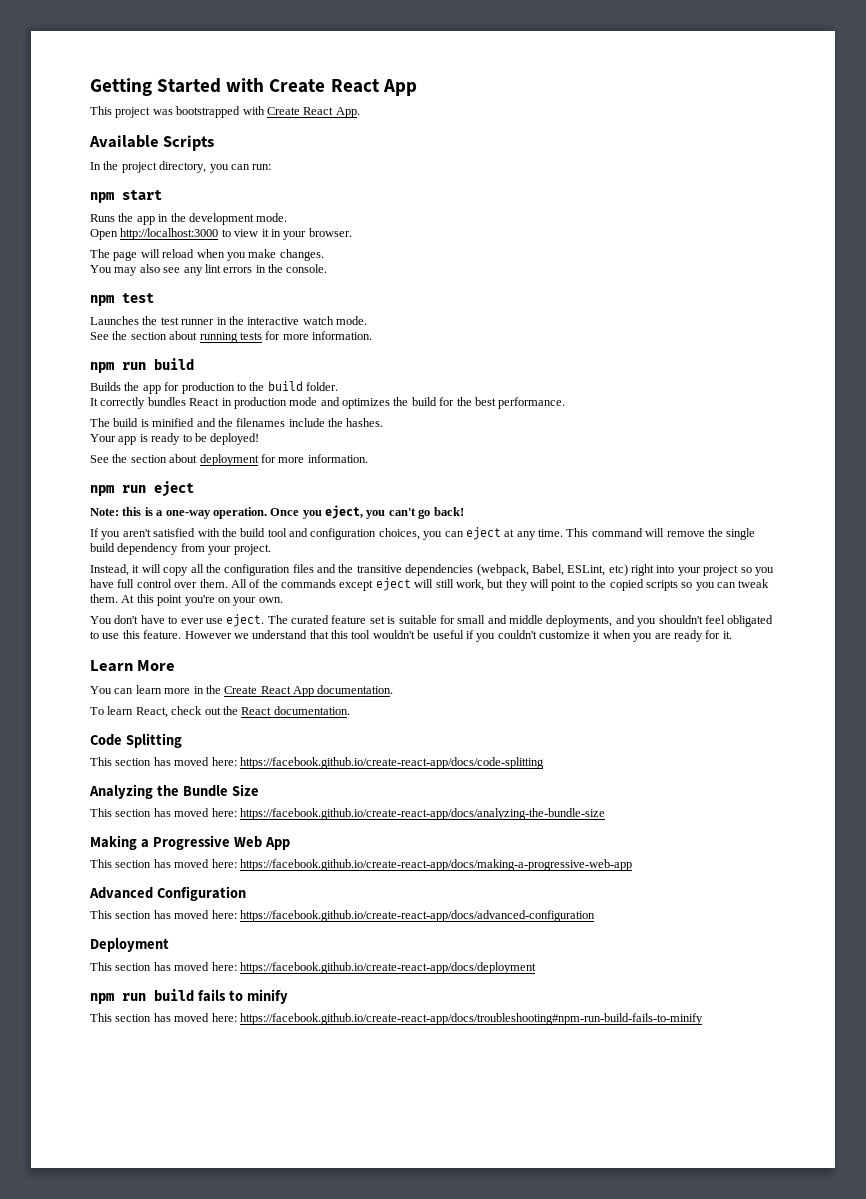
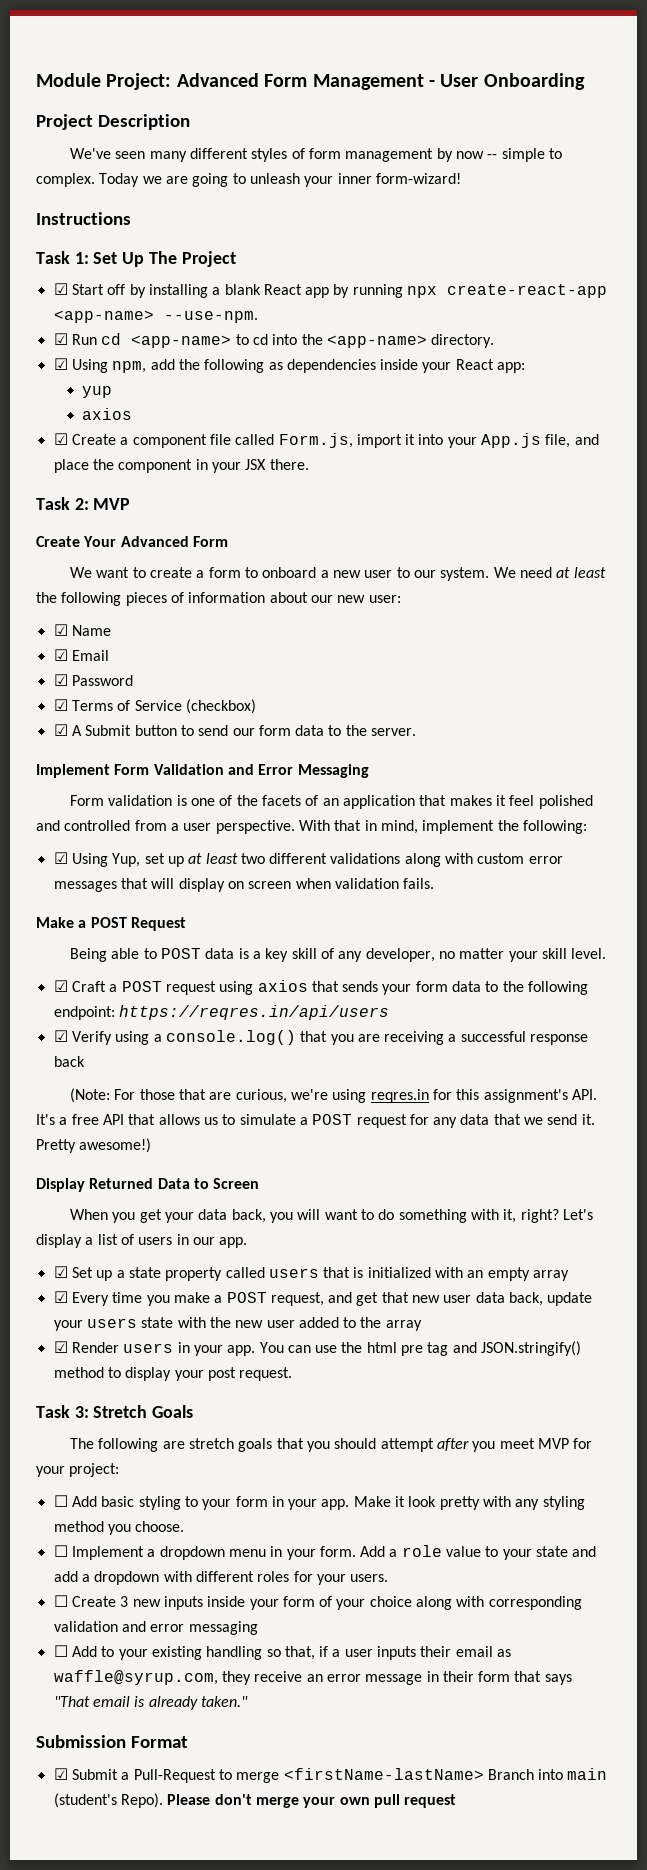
[90,78,417,96] [90,106,360,118] [89,135,215,151] [90,161,272,173] [90,190,162,203] [90,213,288,225] [90,228,352,240] [90,249,324,261] [90,264,328,276] [90,293,154,306] [90,316,367,325] [90,331,372,343] [90,358,194,373] [90,381,338,394] [90,397,566,409] [90,418,384,427] [90,433,260,445] [90,454,368,466] [90,481,194,497] [90,505,464,519] [90,527,756,540] [90,543,271,555] [90,564,774,576] [90,578,770,591] [90,594,283,606] [90,614,774,627] [90,630,732,642] [90,660,176,672] [90,685,394,697] [90,706,350,718] [90,733,182,748] [90,757,544,769] [89,784,259,799] [90,808,605,820] [90,835,290,850] [90,859,632,871] [89,886,246,901] [90,910,595,922] [90,938,169,952] [90,962,536,974] [90,989,288,1004] [90,1013,703,1025] Getting Started with Create React App // This project was bootstrapped with Create React App. // Available Scripts // In the project directory, you can run: // npm start // Runs the app in the development mode. // Open http://localhost:3000 to view it in your browser. // The page will reload when you make changes. // You may also see any lint errors in the console. // npm test // Launches the test runner in the interactive watch mode. // See the section about running tests for more information. // npm run build // Builds the app for production to the build folder. // It correctly bundles React in production mode and optimizes the build for the best performance. // The build is minified and the filenames include the hashes. // Your app is ready to be deployed! // See the section about deployment for more information. // npm run eject // Note: this is a one-way operation. Once you eject, you can't go back! // If you aren't satisfied with the build tool and configuration choices, you can eject at any time. This command will remove the single build dependency from your project. // Instead, it will copy all the configuration files and the transitive dependencies (webpack, Babel, ESLint, etc) right into your project so you have full control over them. All of the commands except eject will still work, but they will point to the copied scripts so you can tweak them. At this point you're on your own. // You don't have to ever use eject. The curated feature set is suitable for small and middle deployments, and you shouldn't feel obligated to use this feature. However we understand that this tool wouldn't be useful if you couldn't customize it when you are ready for it. // Learn More // You can learn more in the Create React App documentation. // To learn React, check out the React documentation. // Code Splitting // This section has moved here: https://facebook.github.io/create-react-app/docs/code-splitting // Analyzing the Bundle Size // This section has moved here: https://facebook.github.io/create-react-app/docs/analyzing-the-bundle-size // Making a Progressive Web App // This section has moved here: https://facebook.github.io/create-react-app/docs/making-a-progressive-web-app // Advanced Configuration // This section has moved here: https://facebook.github.io/create-react-app/docs/advanced-configuration // Deployment // This section has moved here: https://facebook.github.io/create-react-app/docs/deployment // npm run build fails to minify // This section has moved here: https://facebook.github.io/create-react-app/docs/troubleshooting#npm-run-build-fails-to-minify -> [36,73,585,90] [36,114,190,130] [70,148,562,162] [36,173,461,187] [36,212,131,225] [36,251,236,267] [53,283,608,298] [53,310,258,323] [53,333,495,348] [53,358,526,373] [82,386,113,398] [82,408,133,420] [53,433,599,448] [53,459,309,473] [36,497,131,510] [36,536,228,547] [70,567,606,581] [36,592,401,606] [53,624,111,636] [53,649,109,661] [53,674,133,686] [53,699,256,714] [53,724,417,736] [36,764,369,778] [70,795,593,809] [36,820,587,834] [53,852,563,867] [53,878,435,892] [36,917,186,931] [70,948,607,962] [53,980,589,995] [53,1005,389,1020] [53,1030,589,1045] [53,1056,85,1067] [70,1088,597,1103] [36,1114,595,1128] [36,1138,152,1153] [36,1178,260,1192] [70,1209,593,1223] [36,1234,248,1248] [53,1266,570,1281] [53,1291,593,1306] [53,1317,422,1331] [53,1341,582,1356] [53,1367,293,1381] [36,1405,194,1418] [70,1438,593,1452] [36,1463,120,1477] [53,1495,585,1510] [53,1521,185,1535] [53,1545,597,1560] [53,1571,389,1585] [53,1595,582,1610] [53,1621,258,1635] [53,1645,512,1660] [53,1670,572,1685] [53,1696,248,1710] [36,1735,188,1748] [53,1768,608,1783] [53,1793,457,1808] Module Project: Advanced Form Management - User Onboarding // Project Description // We've seen many different styles of form management by now -- simple to complex. Today we are going to unleash your inner form-wizard! // Instructions // Task 1: Set Up The Project // ☑ Start off by installing a blank React app by running npx create-react-app <app-name> --use-npm. // ☑ Run cd <app-name> to cd into the <app-name> directory. // ☑ Using npm, add the following as dependencies inside your React app: // yup // axios // ☑ Create a component file called Form.js, import it into your App.js file, and place the component in your JSX there. // Task 2: MVP // Create Your Advanced Form // We want to create a form to onboard a new user to our system. We need at least the following pieces of information about our new user: // ☑ Name // ☑ Email // ☑ Password // ☑ Terms of Service (checkbox) // ☑ A Submit button to send our form data to the server. // Implement Form Validation and Error Messaging // Form validation is one of the facets of an application that makes it feel polished and controlled from a user perspective. With that in mind, implement the following: // ☑ Using Yup, set up at least two different validations along with custom error messages that will display on screen when validation fails. // Make a POST Request // Being able to POST data is a key skill of any developer, no matter your skill level. // ☑ Craft a POST request using axios that sends your form data to the following endpoint: https://reqres.in/api/users // ☑ Verify using a console.log() that you are receiving a successful response back // (Note: For those that are curious, we're using reqres.in for this assignment's API. It's a free API that allows us to simulate a POST request for any data that we send it. Pretty awesome!) // Display Returned Data to Screen // When you get your data back, you will want to do something with it, right? Let's display a list of users in our app. // ☑ Set up a state property called users that is initialized with an empty array // ☑ Every time you make a POST request, and get that new user data back, update your users state with the new user added to the array // ☑ Render users in your app. You can use the html pre tag and JSON.stringify() method to display your post request. // Task 3: Stretch Goals // The following are stretch goals that you should attempt after you meet MVP for your project: // ☐ Add basic styling to your form in your app. Make it look pretty with any styling method you choose. // ☐ Implement a dropdown menu in your form. Add a role value to your state and add a dropdown with different roles for your users. // ☐ Create 3 new inputs inside your form of your choice along with corresponding validation and error messaging // ☐ Add to your existing handling so that, if a user inputs their email as waffle@syrup.com, they receive an error message in their form that says "That email is already taken." // Submission Format // ☑ Submit a Pull-Request to merge <firstName-lastName> Branch into main (student's Repo). Please don't merge your own pull request

